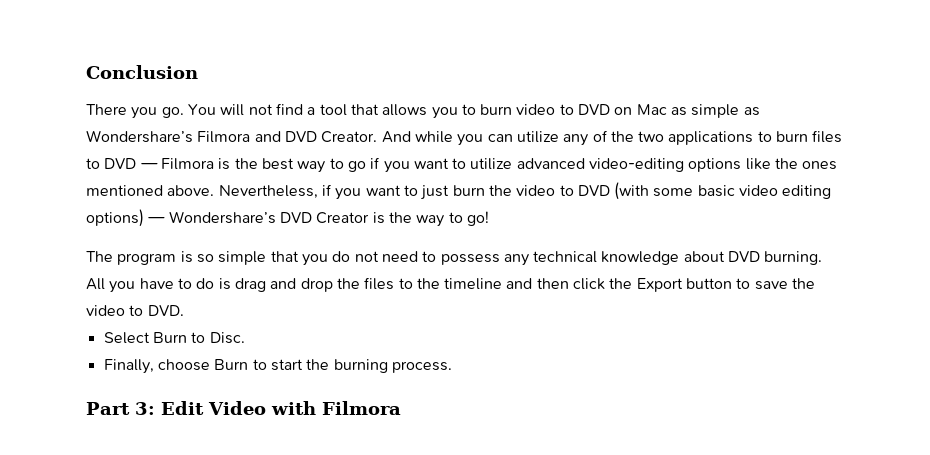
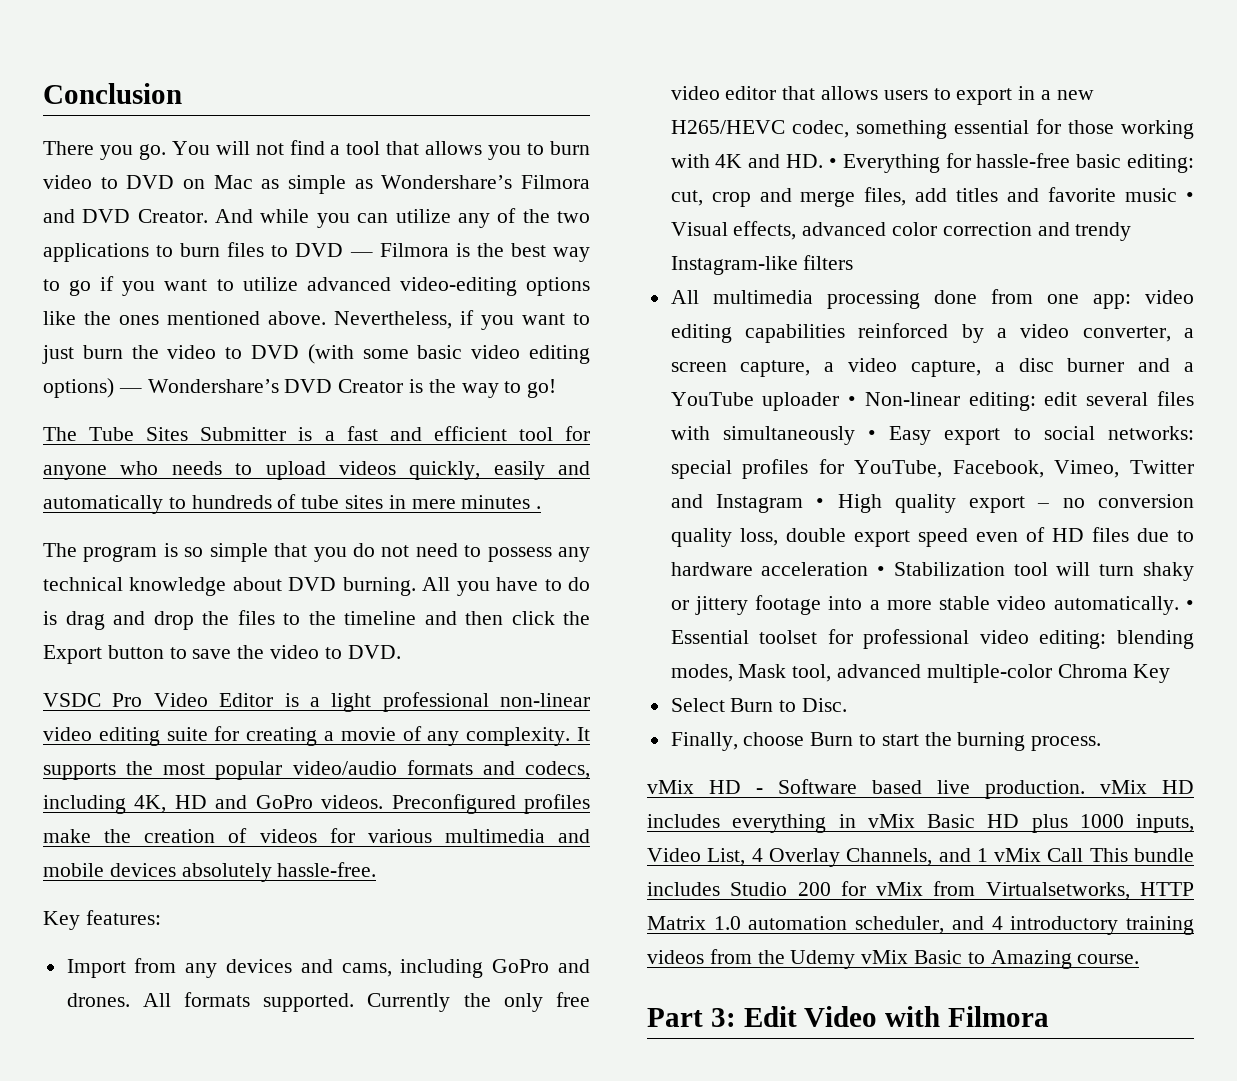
(489, 218) none -> [43,426,591,441] [43,461,590,480] [43,494,542,514] // The Tube Sites Submitter is a fast and efficient tool for anyone who needs to upload videos quickly, easily and automatically to hundreds of tube sites in mere minutes .
(184, 310) none -> [43,692,590,712] [43,726,590,746] [43,760,590,780] [43,794,590,814] [43,828,590,843] [43,862,377,882] [43,910,161,930] [66,958,590,978] [66,992,590,1012] [670,86,1094,105] [670,119,1194,139] [670,153,1194,173] [670,187,1194,207] [670,221,1132,241] [670,255,854,275] [670,289,1194,309] [670,323,1194,343] [670,358,1194,377] [670,391,1194,411] [670,426,1194,445] [670,459,1194,479] [670,494,1194,513] [670,527,1194,547] [670,562,1194,581] [670,595,1194,615] [670,629,1194,649] [670,664,1171,683] // VSDC Pro Video Editor is a light professional non-linear video editing suite for creating a movie of any complexity. It supports the most popular video/audio formats and codecs, including 4K, HD and GoPro videos. Preconfigured profiles make the creation of videos for various multimedia and mobile devices absolutely hassle-free. // Key features: // Import from any devices and cams, including GoPro and drones. All formats supported. Сurrently the only free video editor that allows users to export in a new H265/HEVC codec, something essential for those working with 4K and HD. • Everything for hassle-free basic editing: cut, crop and merge files, add titles and favorite music • Visual effects, advanced color correction and trendy Instagram-like filters // All multimedia processing done from one app: video editing capabilities reinforced by a video converter, a screen capture, a video capture, a disc burner and a YouTube uploader • Non-linear editing: edit several files with simultaneously • Easy export to social networks: special profiles for YouTube, Facebook, Vimeo, Twitter and Instagram • High quality export – no conversion quality loss, double export speed even of HD files due to hardware acceleration • Stabilization tool will turn shaky or jittery footage into a more stable video automatically. • Essential toolset for professional video editing: blending modes, Mask tool, advanced multiple-color Chroma Key
(452, 367) none -> [647,779,1194,799] [647,814,1194,833] [647,848,1194,867] [647,881,1194,900] [647,916,1194,935] [647,949,1140,969] // vMix HD - Software based live production. vMix HD includes everything in vMix Basic HD plus 1000 inputs, Video List, 4 Overlay Channels, and 1 vMix Call This bundle includes Studio 200 for vMix from Virtualsetworks, HTTP Matrix 1.0 automation scheduler, and 4 introductory training videos from the Udemy vMix Basic to Amazing course.

